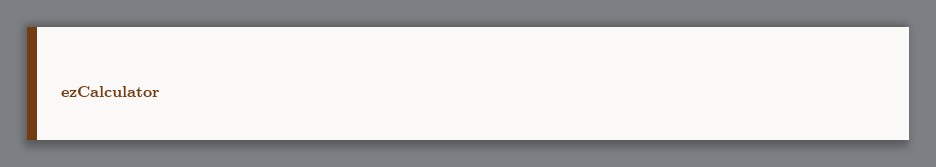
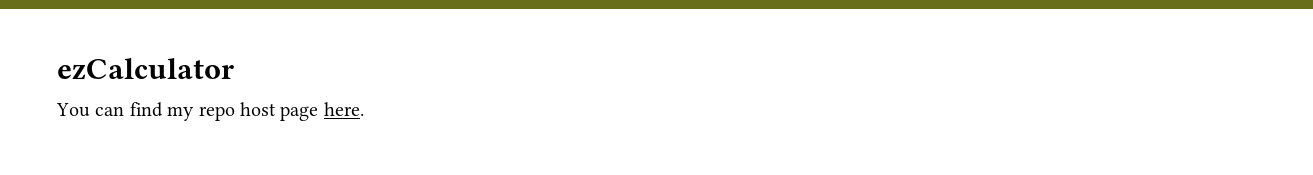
(160, 91) none -> [56,102,364,121] // You can find my repo host page here.

